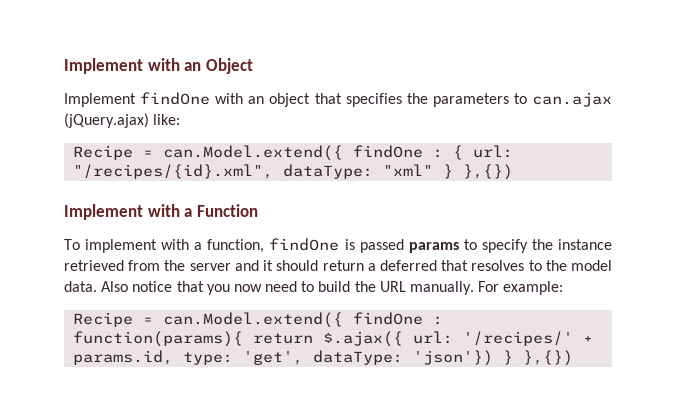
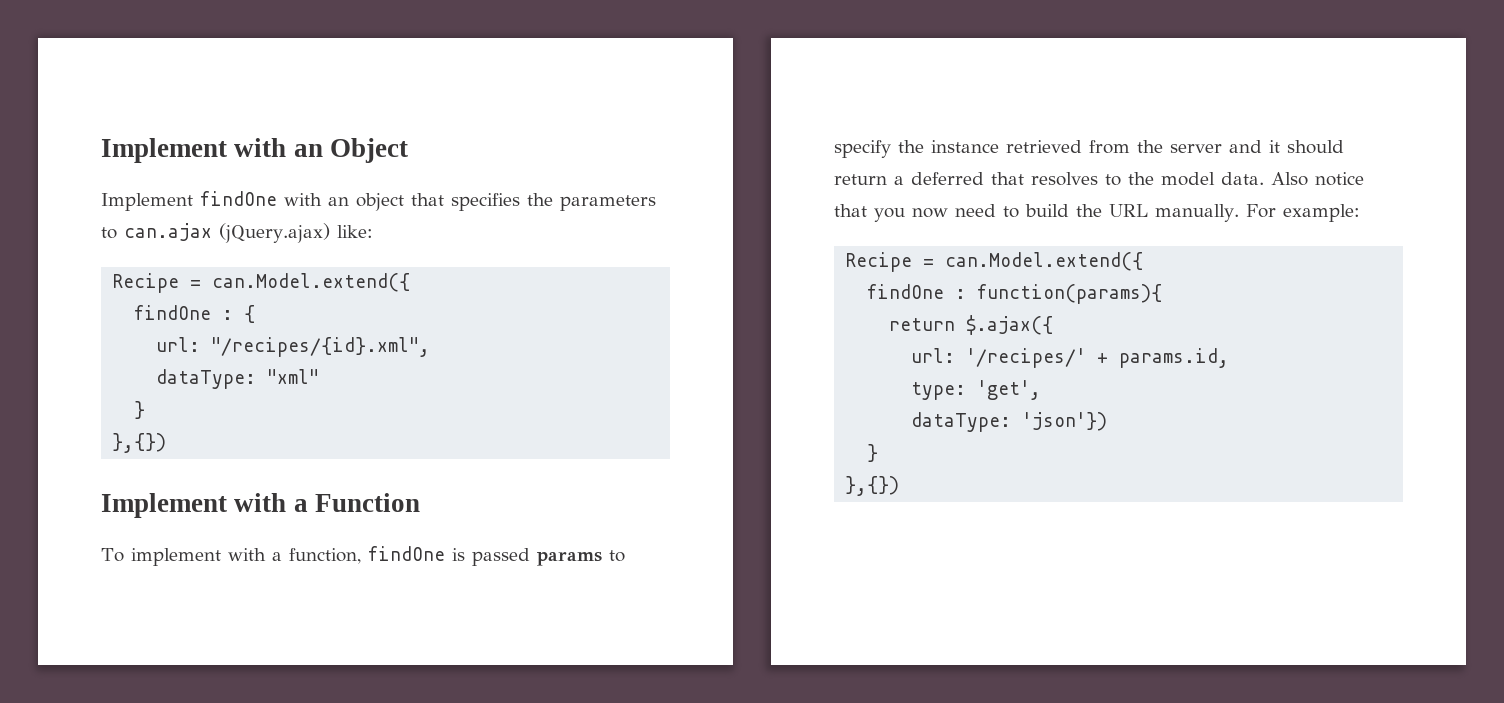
(344, 153) none -> (411, 282) //
(464, 152) none -> (256, 314) //
(274, 171) none -> (431, 347) //
[443,164,454,179] } -> [134,401,146,419] // } //
(344, 320) none -> (1144, 261) //
(244, 339) none -> (1163, 294) //
(404, 339) none -> (1054, 325) //
(174, 357) none -> (1230, 358) //
(304, 358) none -> (1042, 390) //
[503,350,514,365] } -> [867,444,879,462] // } //

